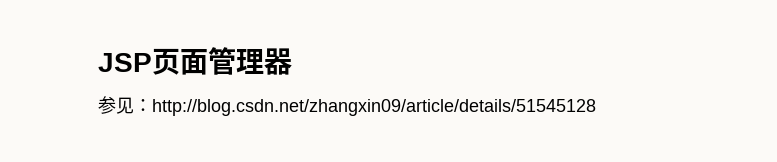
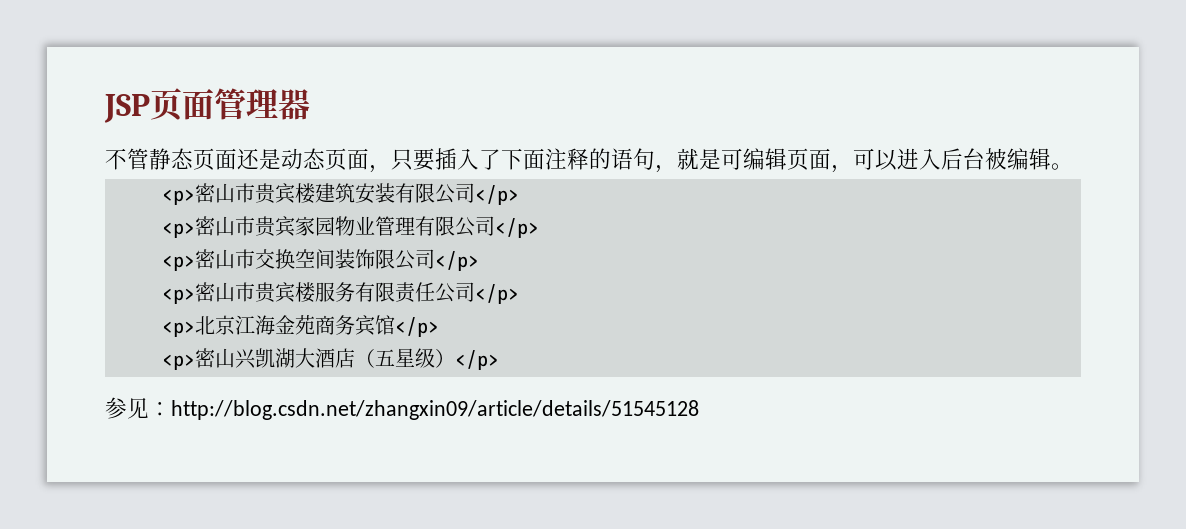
(292, 61) none -> [105,148,1073,173] [161,183,519,205] [161,216,539,238] [161,249,479,271] [161,282,519,304] [161,315,439,337] [161,348,499,370] // 不管静态页面还是动态页面，只要插入了下面注释的语句，就是可编辑页面，可以进入后台被编辑。 // <p>密山市贵宾楼建筑安装有限公司</p> // <p>密山市贵宾家园物业管理有限公司</p> // <p>密山市交换空间装饰限公司</p> // <p>密山市贵宾楼服务有限责任公司</p> // <p>北京江海金苑商务宾馆</p> // <p>密山兴凯湖大酒店（五星级）</p>

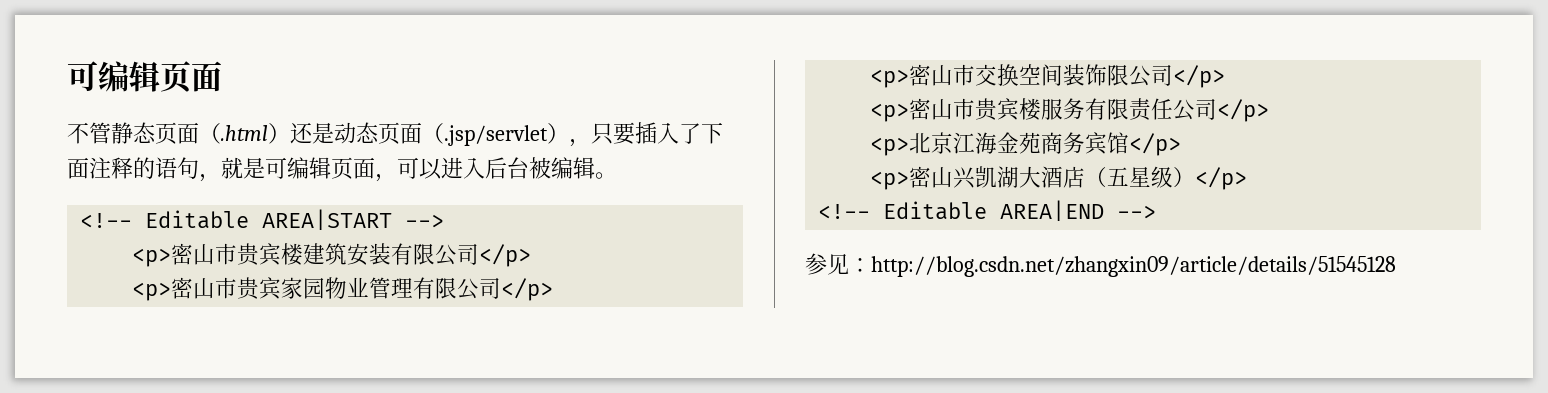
[104,88,310,123] JSP页面管理器 -> [67,61,222,93] 可编辑页面
(237, 159) none -> [199,123,290,144] （.html）
(369, 159) none -> [422,123,569,146] （.jsp/servlet）
(1073, 166) none -> [80,209,445,230] // <!-- Editable AREA|START -->
(499, 360) none -> [818,200,1157,221] // <!-- Editable AREA|END -->

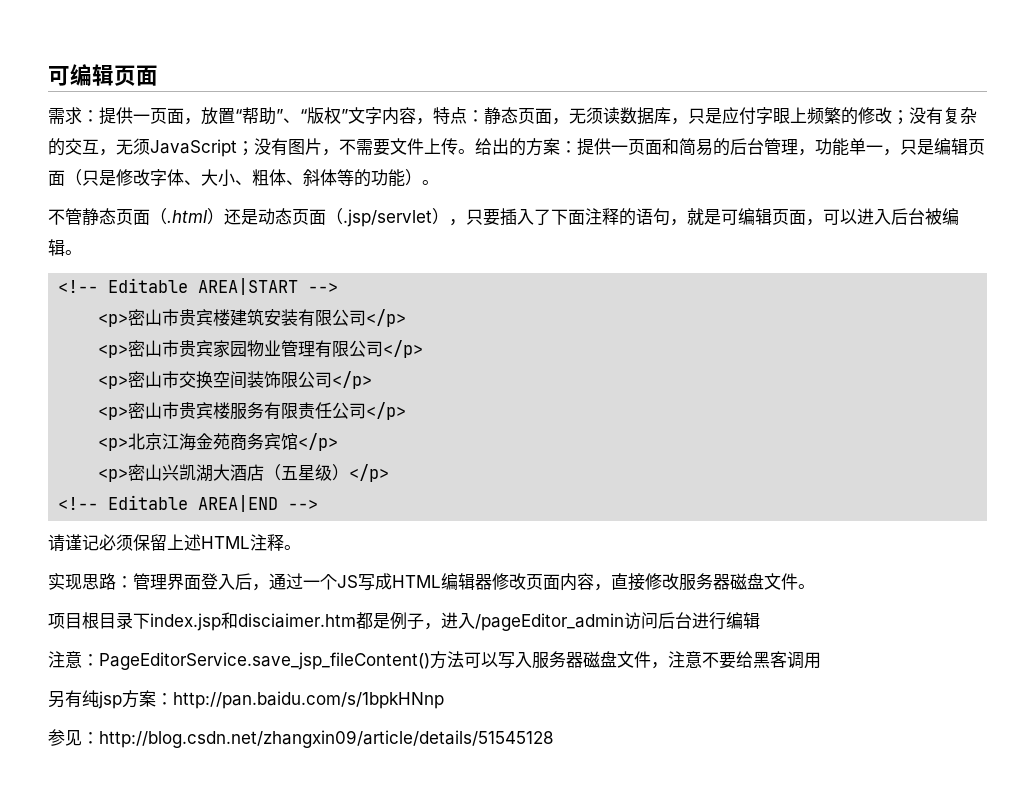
[67,61,222,93] 可编辑页面 -> [48,64,158,86] [48,107,977,125] [48,138,985,157] [48,169,439,187] 可编辑页面 // 需求：提供一页面，放置“帮助”、“版权”文字内容，特点：静态页面，无须读数据库，只是应付字眼上频繁的修改；没有复杂的交互，无须JavaScript；没有图片，不需要文件上传。给出的方案：提供一页面和简易的后台管理，功能单一，只是编辑页面（只是修改字体、大小、粗体、斜体等的功能）。
(1157, 212) none -> [48,534,301,552] [48,573,815,591] [48,612,760,631] [48,651,821,670] [48,690,444,709] // 请谨记必须保留上述HTML注释。 // 实现思路：管理界面登入后，通过一个JS写成HTML编辑器修改页面内容，直接修改服务器磁盘文件。 // 项目根目录下index.jsp和disciaimer.htm都是例子，进入/pageEditor_admin访问后台进行编辑 // 注意：PageEditorService.save_jsp_fileContent()方法可以写入服务器磁盘文件，注意不要给黑客调用 // 另有纯jsp方案：http://pan.baidu.com/s/1bpkHNnp

